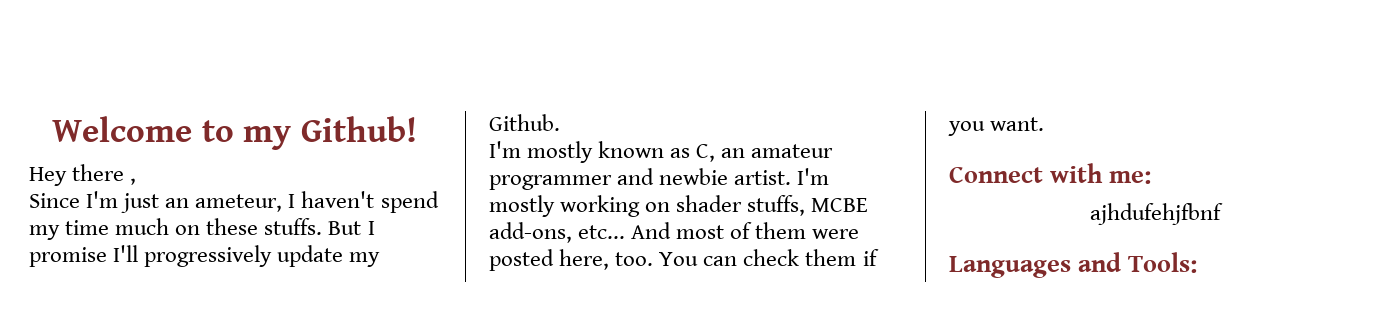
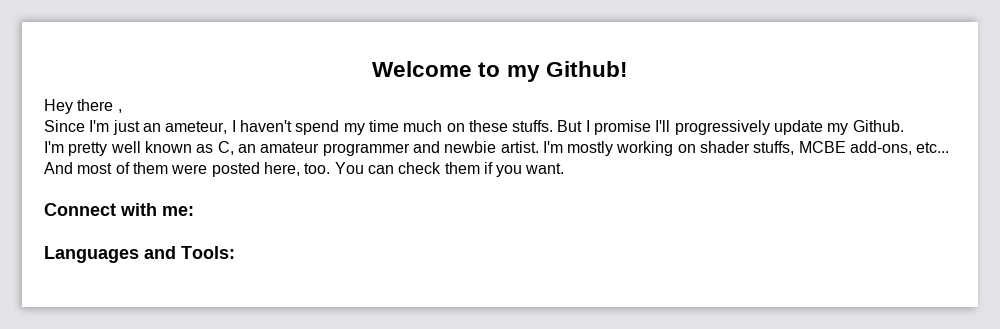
[527,141,594,163] mostly -> [68,141,141,156] pretty well
[1089,203,1223,225] // ajhdufehjfbnf -> (194, 211) none

